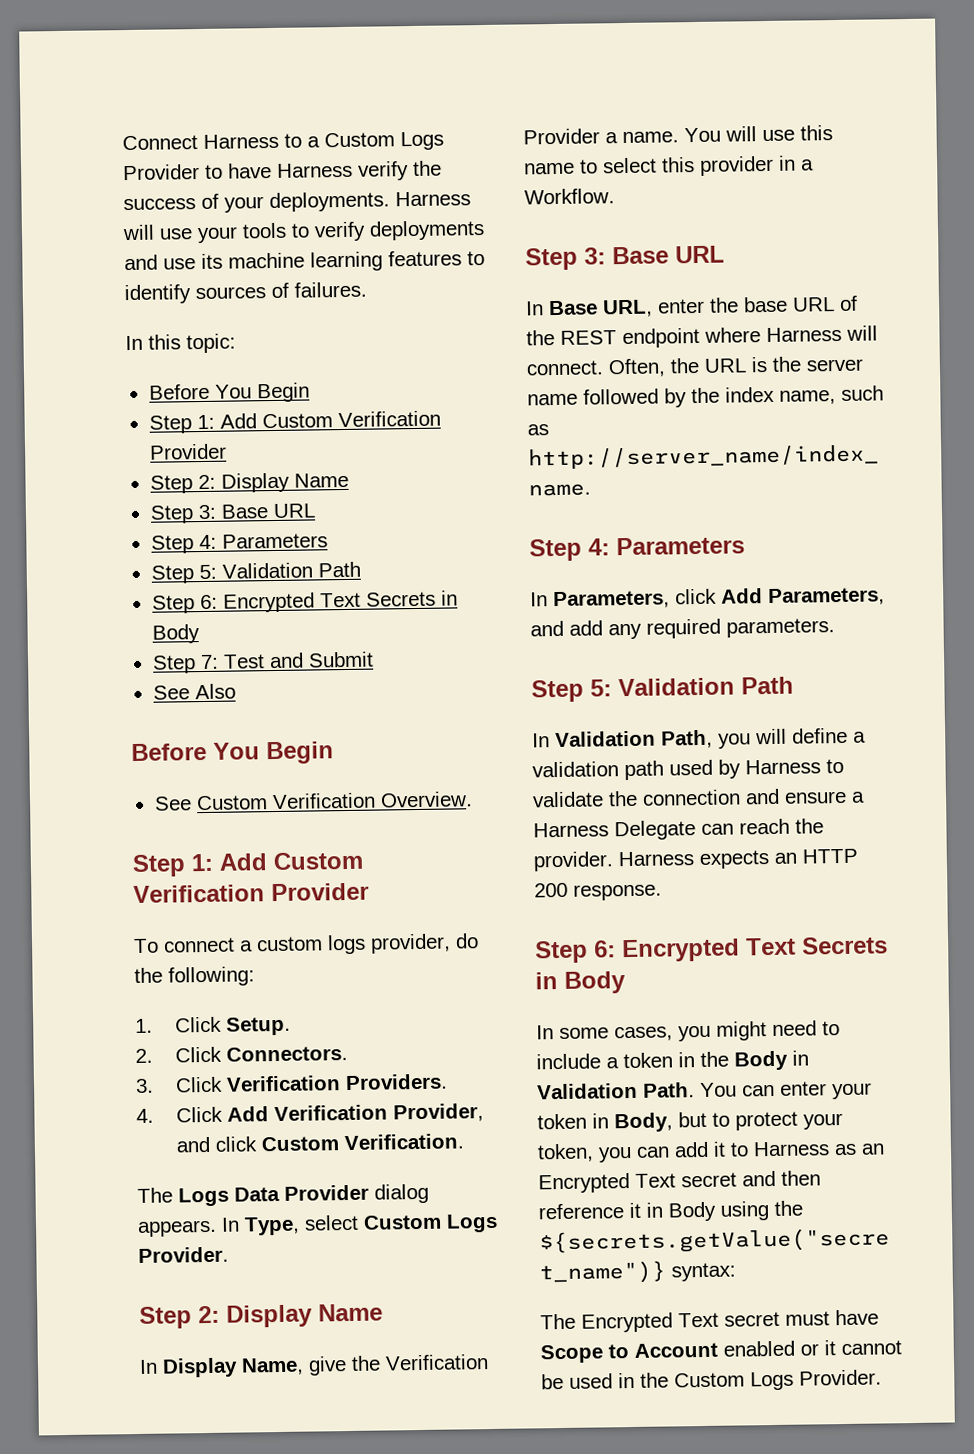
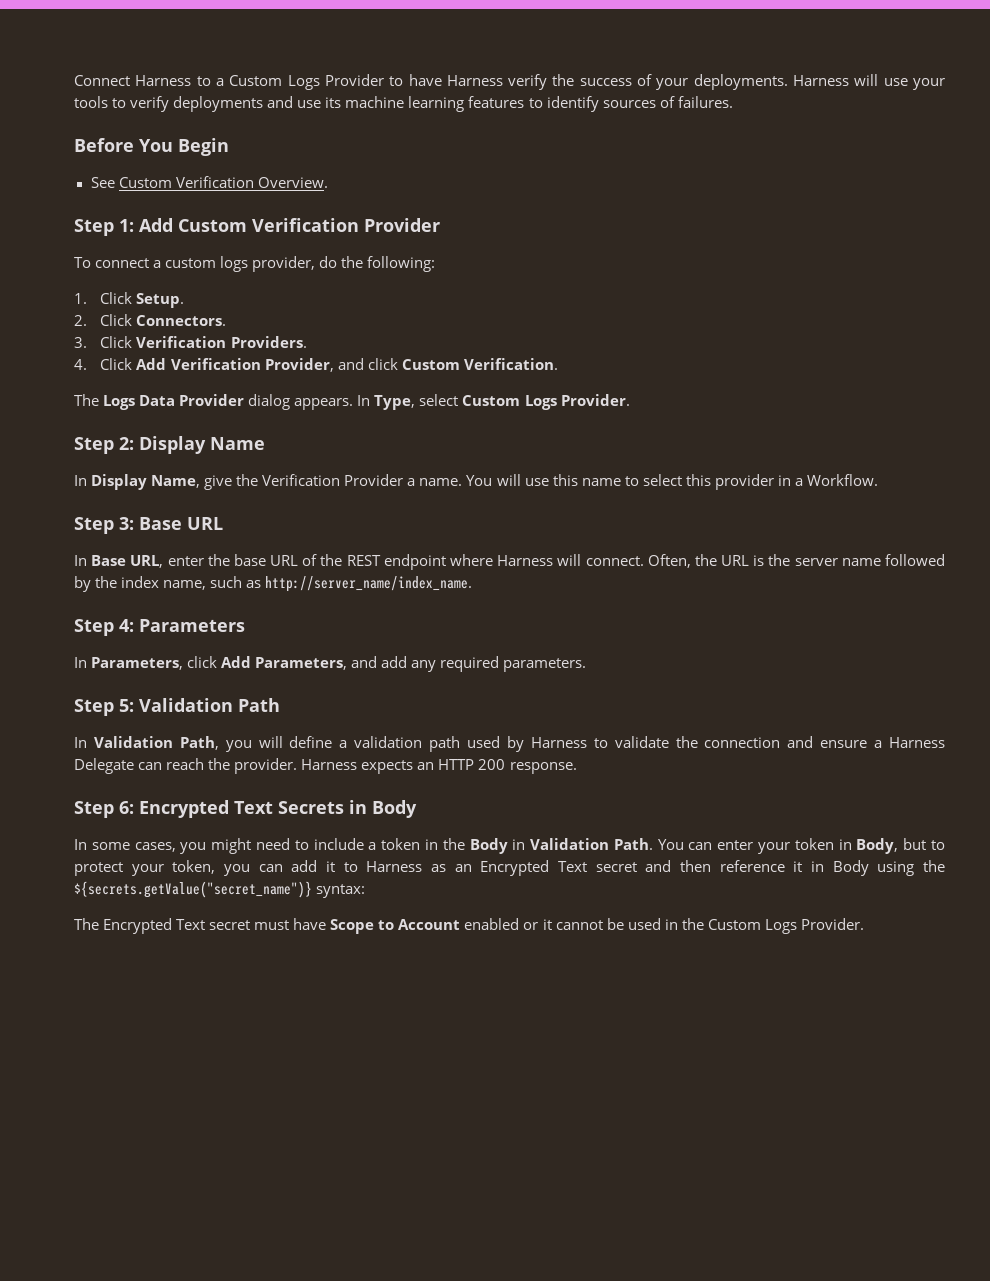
[125,333,236,354] [148,382,310,403] [148,410,441,434] [148,443,227,460] [149,472,349,494] [149,503,316,524] [150,533,328,554] [150,561,361,584] [151,590,458,614] [151,624,200,644] [151,651,374,674] [152,683,236,700] // In this topic: // Before You Begin // Step 1: Add Custom Verification Provider // Step 2: Display Name // Step 3: Base URL // Step 4: Parameters // Step 5: Validation Path // Step 6: Encrypted Text Secrets in Body // Step 7: Test and Submit // See Also -> (733, 102) none

